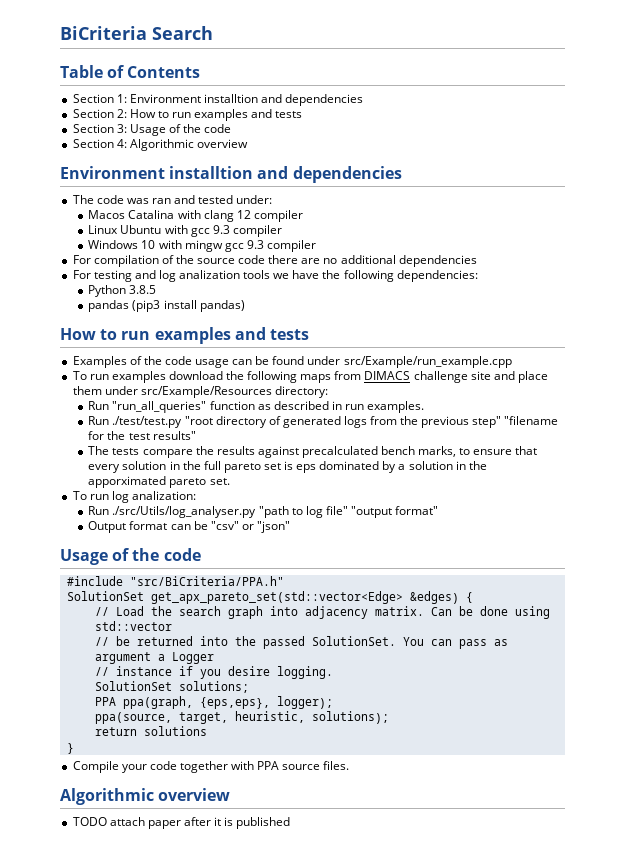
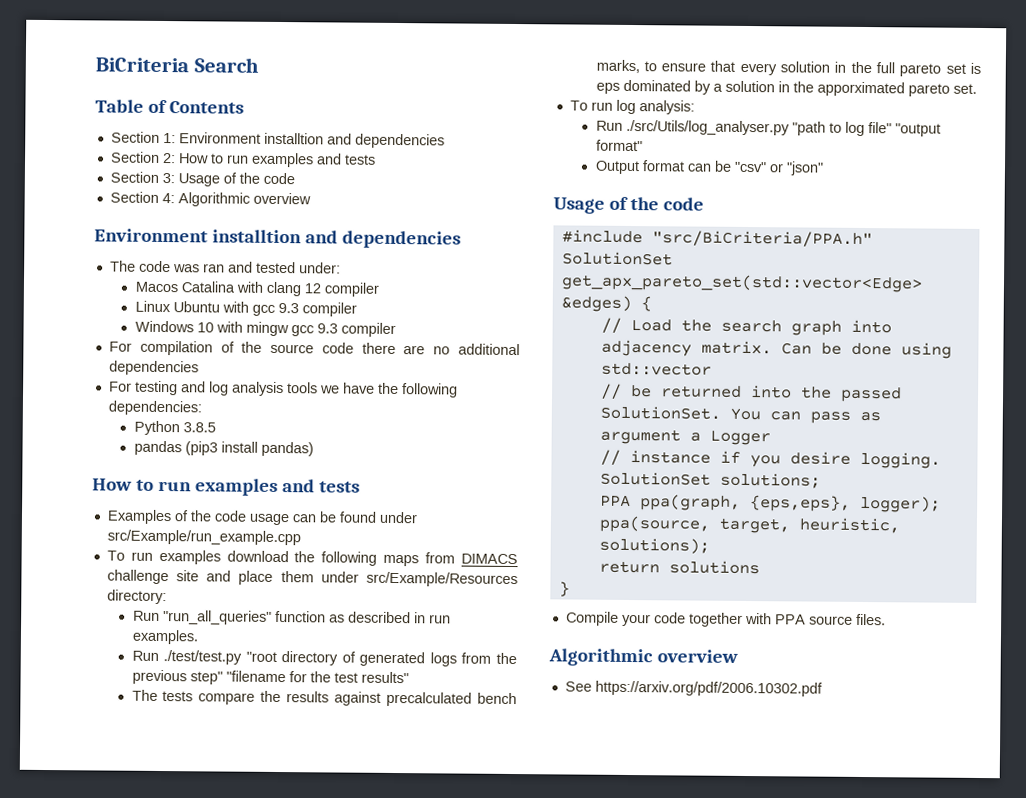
[179,270,241,279] analization -> [231,381,284,397] analysis
[131,491,196,500] analization: -> [638,100,695,115] analysis:
[72,817,291,829] TODO attach paper after it is published -> [564,680,823,697] See https://arxiv.org/pdf/2006.10302.pdf

